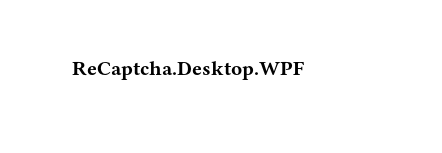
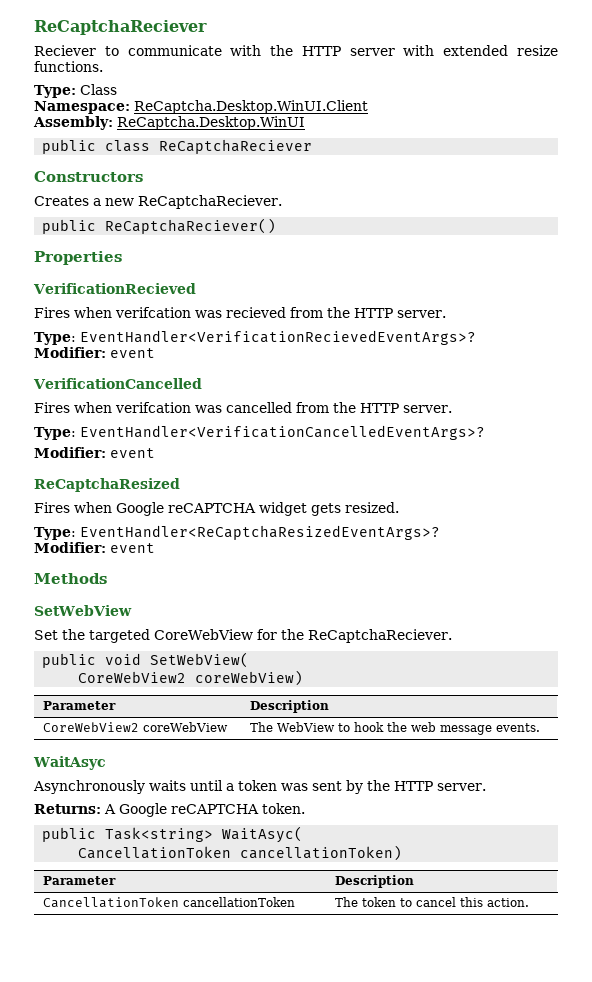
[72,61,304,80] ReCaptcha.Desktop.WPF -> [34,20,207,35] [34,45,558,56] [34,61,103,72] [34,84,117,98] [34,100,368,114] [33,116,305,130] [42,139,313,154] [34,171,143,182] [34,195,282,209] [42,218,277,234] [34,251,122,265] [33,283,196,294] [34,307,446,318] [34,330,476,345] [34,347,155,358] [33,378,202,389] [34,402,452,413] [34,425,485,440] [34,447,155,458] [34,478,180,492] [34,502,399,516] [34,525,440,540] [34,542,155,553] [34,573,107,584] [34,605,132,616] [34,629,452,643] [42,652,250,668] [78,670,304,686] [43,701,117,710] [250,700,330,713] [43,722,229,732] [250,722,541,735] [33,756,106,770] [33,780,486,794] [34,803,305,817] [42,826,304,843] [78,845,403,861] [43,876,117,885] [335,875,415,888] [43,897,296,908] [335,897,530,907] ReCaptchaReciever // Reciever to communicate with the HTTP server with extended resize functions. // Type: Class // Namespace: ReCaptcha.Desktop.WinUI.Client // Assembly: ReCaptcha.Desktop.WinUI // public class ReCaptchaReciever // Constructors // Creates a new ReCaptchaReciever. // public ReCaptchaReciever() // Properties // VerificationRecieved // Fires when verifcation was recieved from the HTTP server. // Type: EventHandler<VerificationRecievedEventArgs>? // Modifier: event // VerificationCancelled // Fires when verifcation was cancelled from the HTTP server. // Type: EventHandler<VerificationCancelledEventArgs>? // Modifier: event // ReCaptchaResized // Fires when Google reCAPTCHA widget gets resized. // Type: EventHandler<ReCaptchaResizedEventArgs>? // Modifier: event // Methods // SetWebView // Set the targeted CoreWebView for the ReCaptchaReciever. // public void SetWebView( // CoreWebView2 coreWebView) // Parameter | Description // CoreWebView2 coreWebView | The WebView to hook the web message events. // WaitAsyc // Asynchronously waits until a token was sent by the HTTP server. // Returns: A Google reCAPTCHA token. // public Task<string> WaitAsyc( // CancellationToken cancellationToken) // Parameter | Description // CancellationToken cancellationToken | The token to cancel this action.

